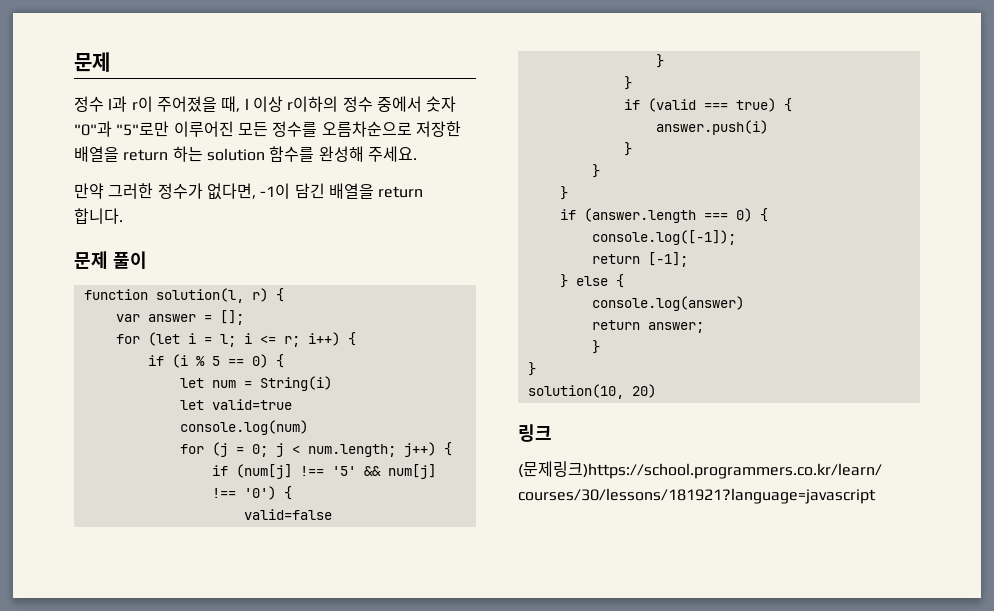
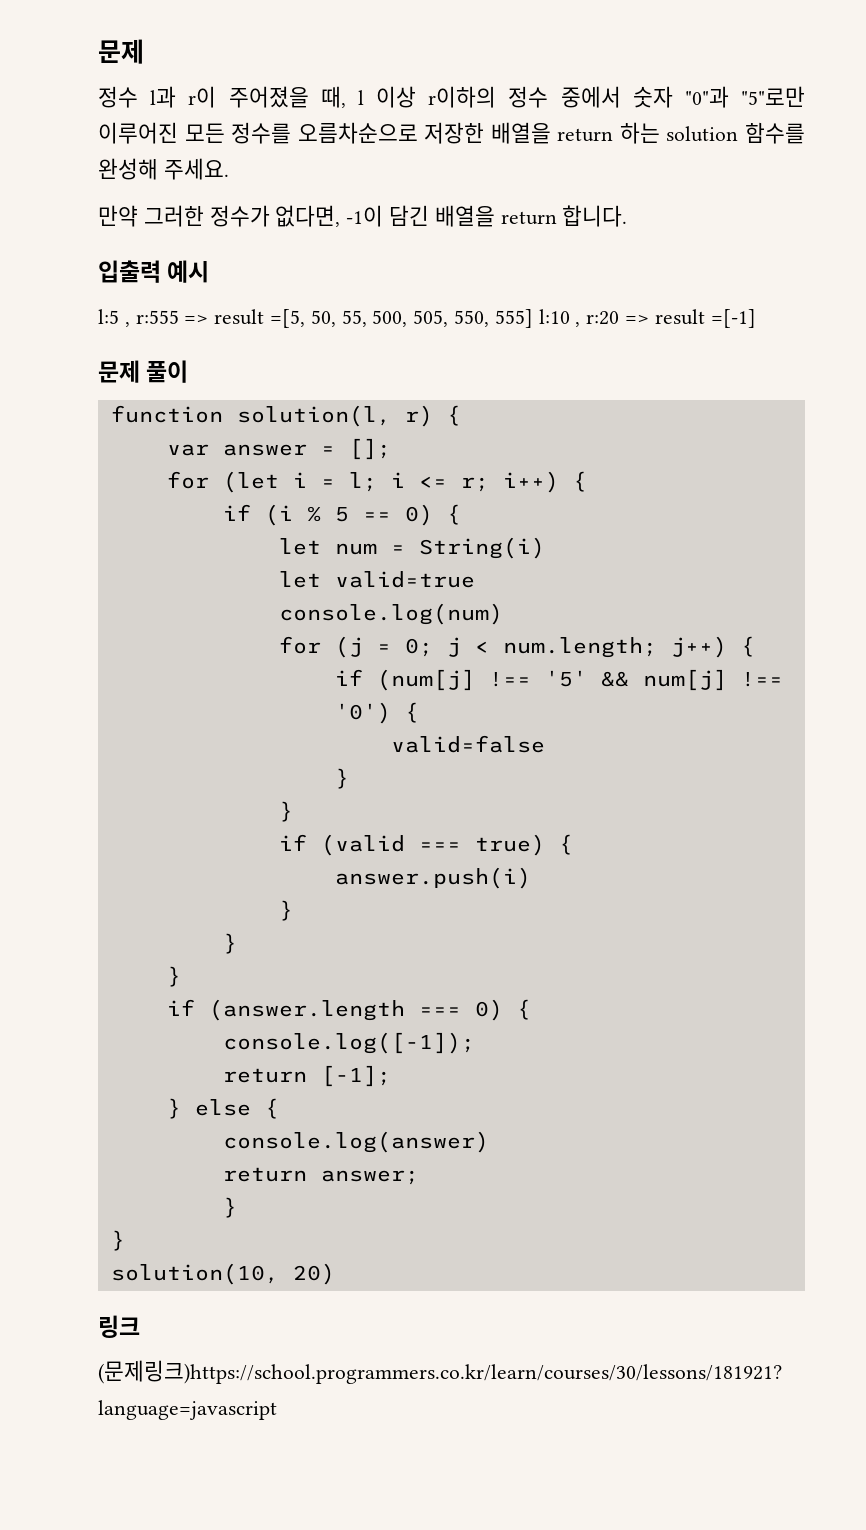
(123, 216) none -> [98,260,210,283] [98,309,756,328] // 입출력 예시 // l:5 , r:555 => result =[5, 50, 55, 500, 505, 550, 555] l:10 , r:20 => result =[-1]

